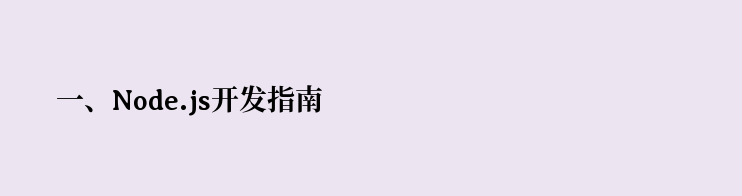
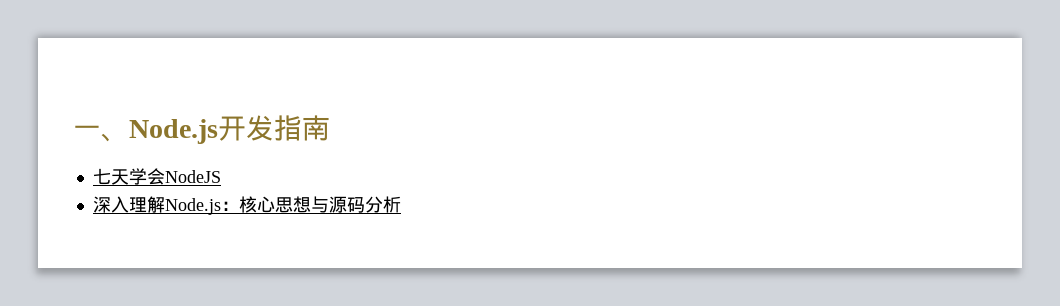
(323, 99) none -> [92,168,221,185] [92,196,401,215] // 七天学会NodeJS // 深入理解Node.js：核心思想与源码分析

